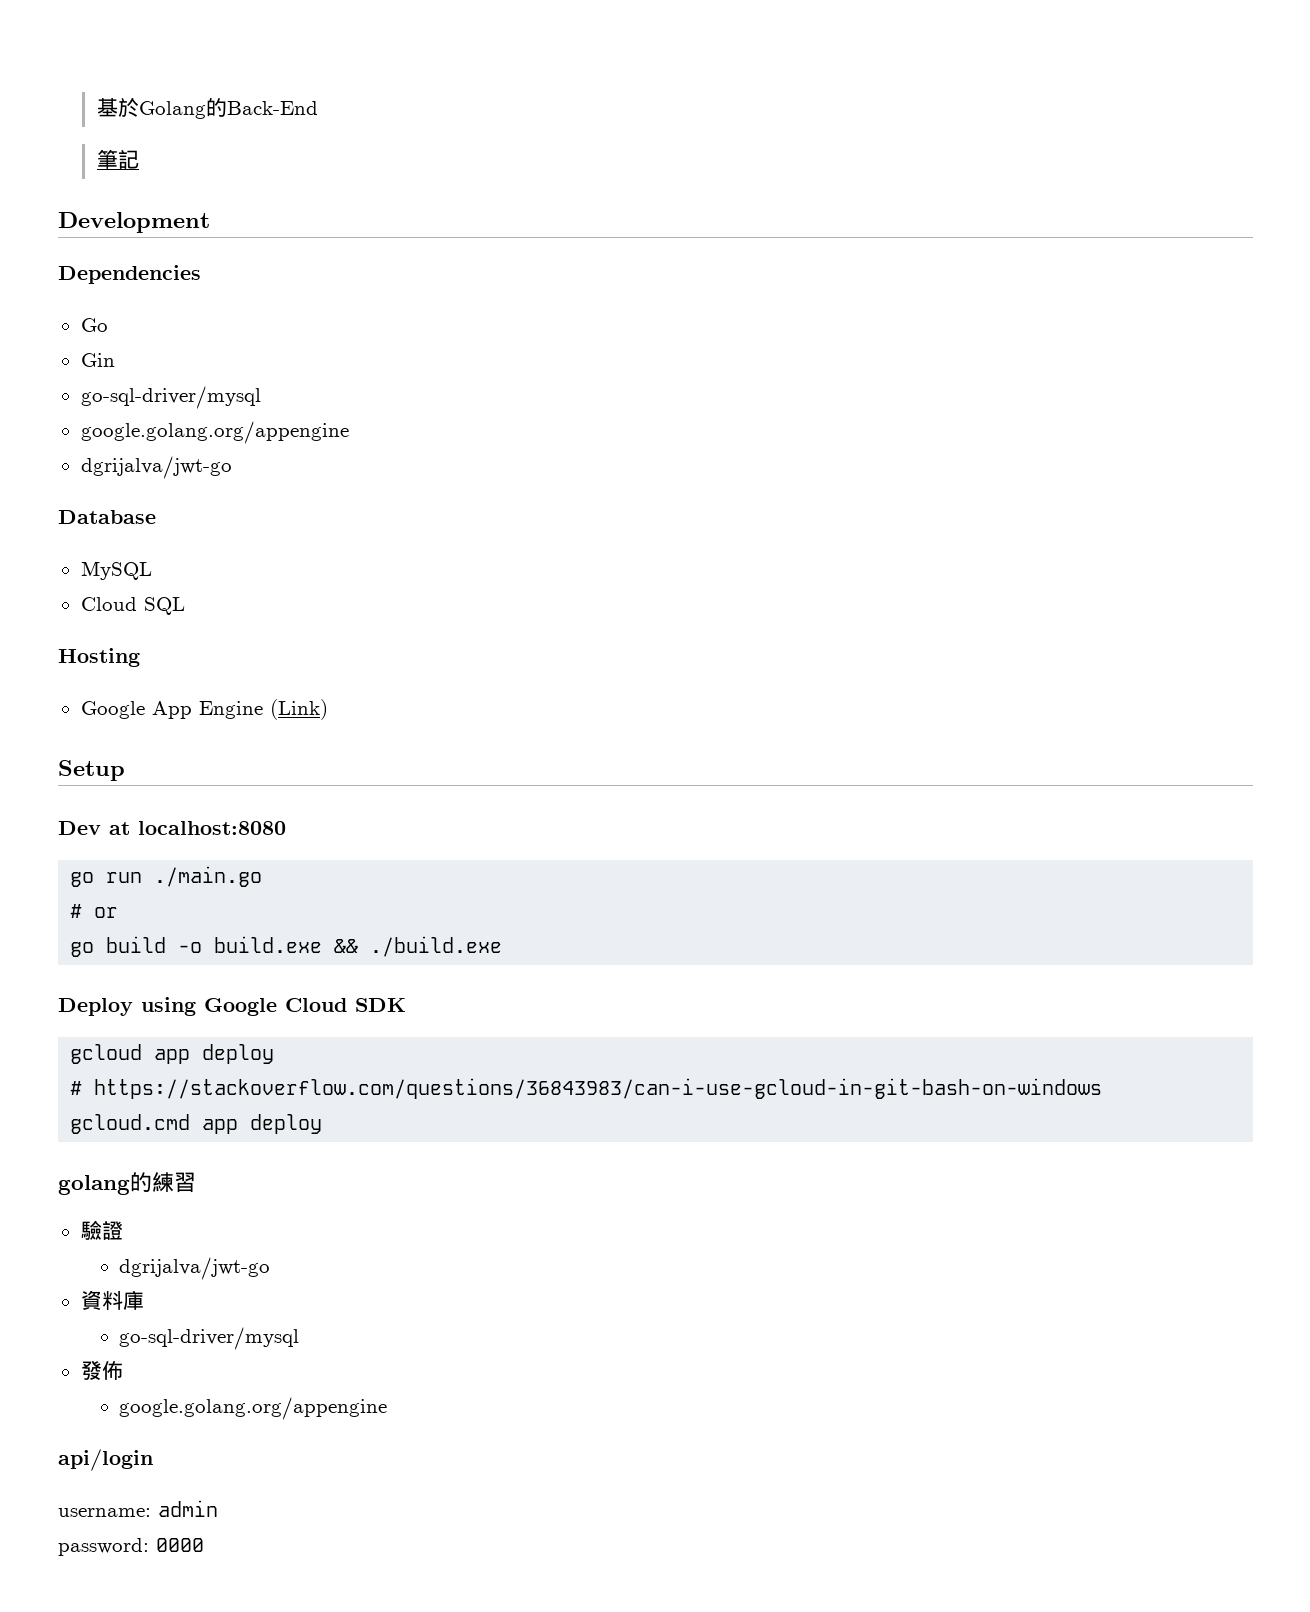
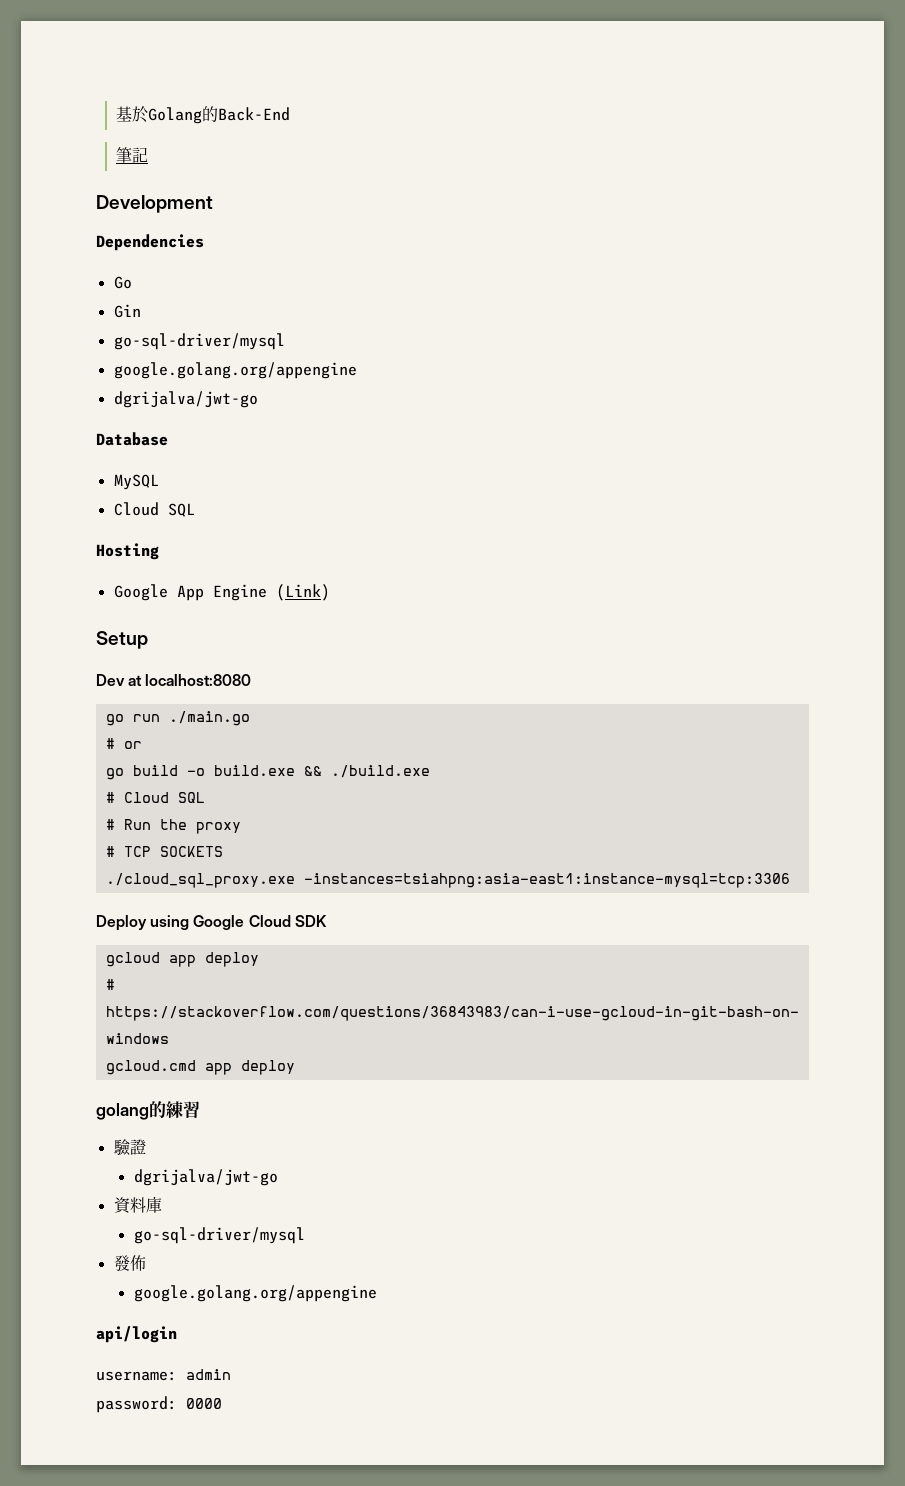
(503, 946) none -> [105,792,205,803] [105,819,241,834] [105,846,223,857] [105,873,790,888] // # Cloud SQL // # Run the proxy // # TCP SOCKETS // ./cloud_sql_proxy.exe -instances=tsiahpng:asia-east1:instance-mysql=tcp:3306

